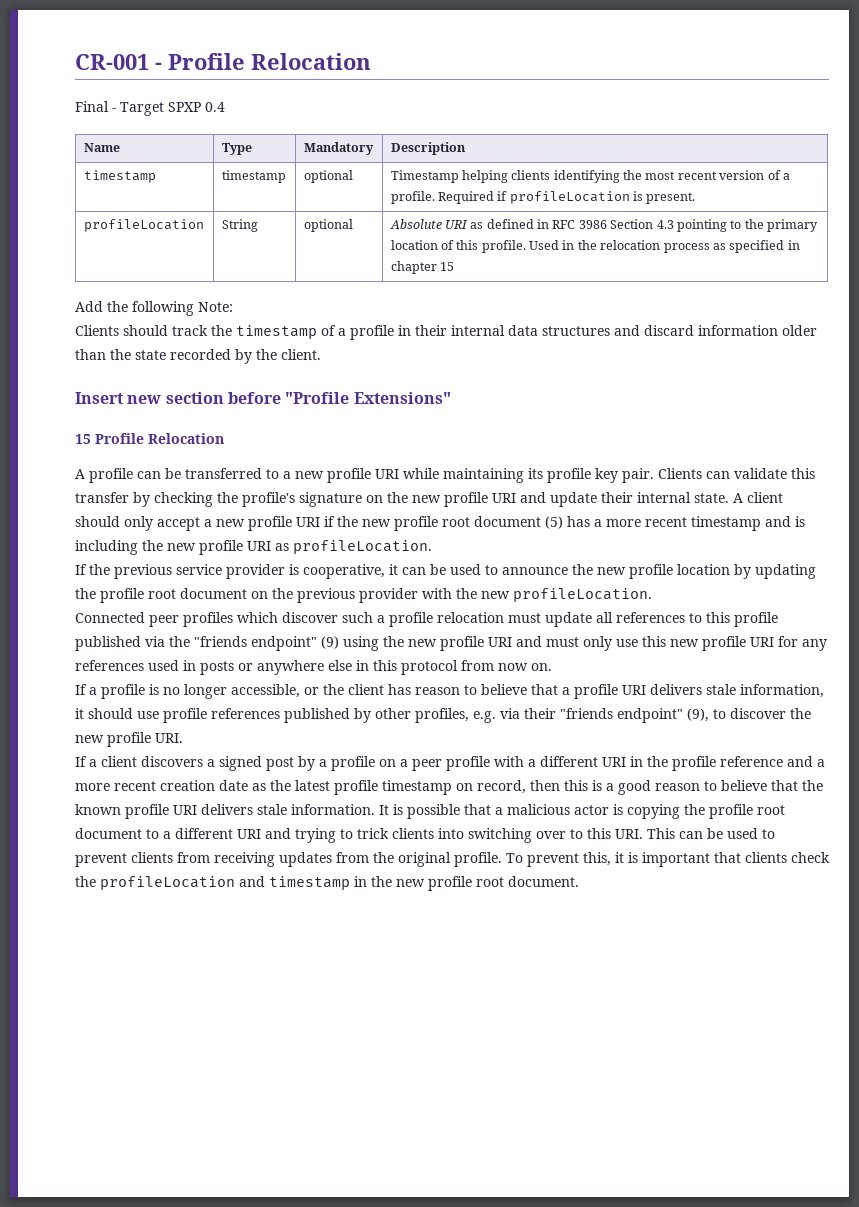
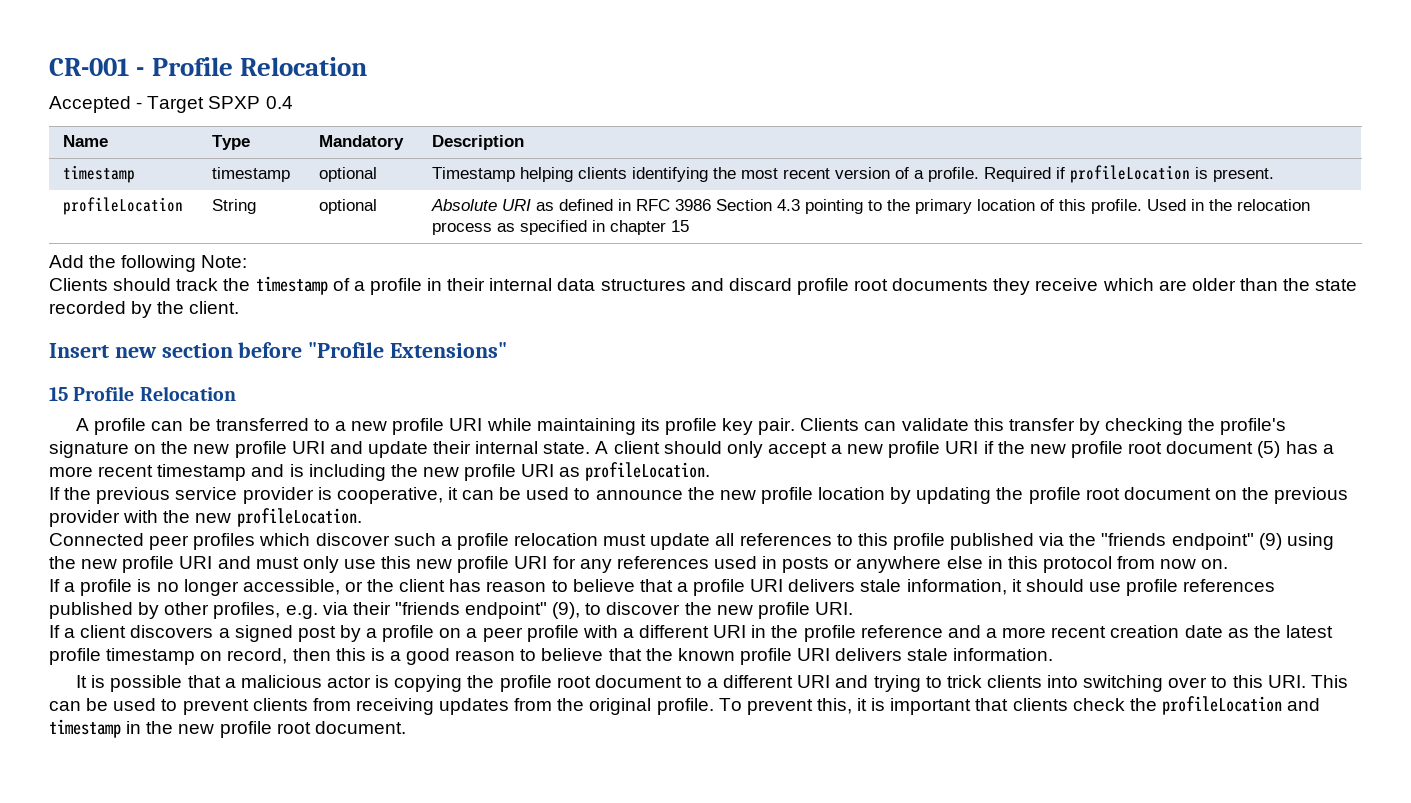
[75,101,109,112] Final -> [49,96,131,113] Accepted
[698,325,778,336] information -> [796,278,1187,295] profile root documents they receive which are
(375, 809) none -> (1054, 654) //

